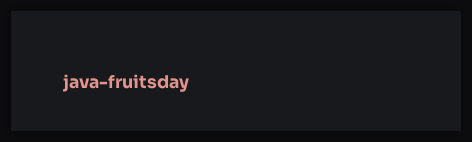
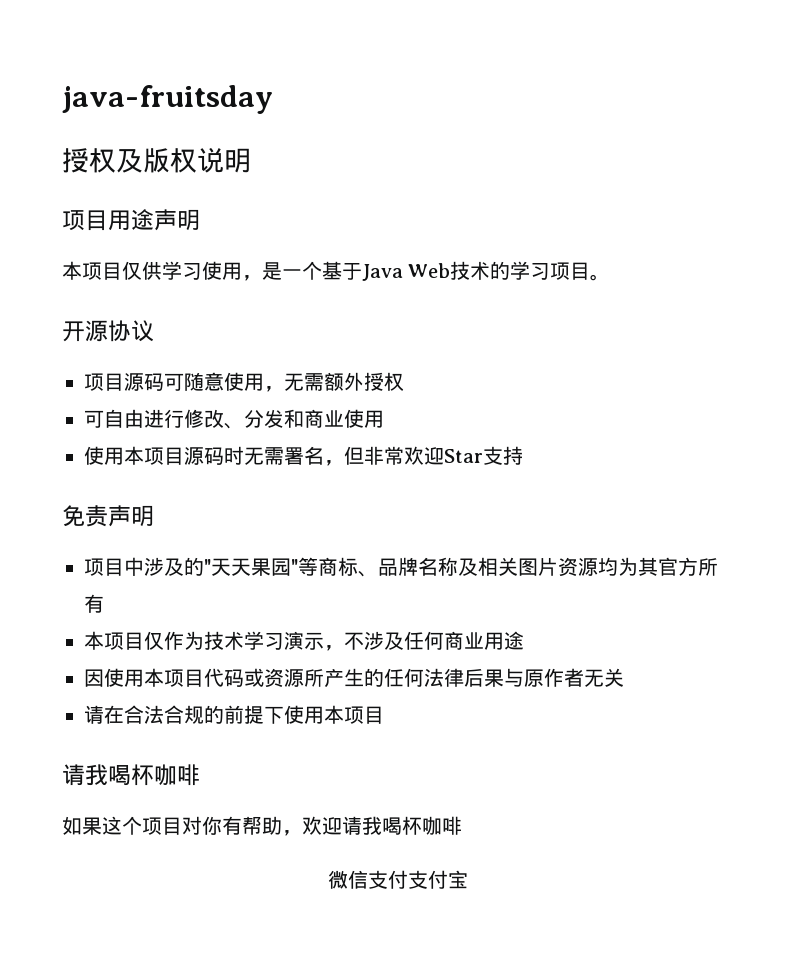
(189, 83) none -> [62,147,251,173] [62,209,200,231] [62,261,611,281] [62,320,154,342] [84,372,404,392] [84,409,384,429] [84,446,523,466] [62,505,154,527] [84,557,718,577] [84,594,104,613] [84,631,524,651] [84,668,624,688] [84,705,384,724] [62,764,200,786] [62,816,462,836] [327,870,468,889] // 授权及版权说明 // 项目用途声明 // 本项目仅供学习使用，是一个基于Java Web技术的学习项目。 // 开源协议 // 项目源码可随意使用，无需额外授权 // 可自由进行修改、分发和商业使用 // 使用本项目源码时无需署名，但非常欢迎Star支持 // 免责声明 // 项目中涉及的"天天果园"等商标、品牌名称及相关图片资源均为其官方所有 // 本项目仅作为技术学习演示，不涉及任何商业用途 // 因使用本项目代码或资源所产生的任何法律后果与原作者无关 // 请在合法合规的前提下使用本项目 // 请我喝杯咖啡 // 如果这个项目对你有帮助，欢迎请我喝杯咖啡 // 微信支付支付宝

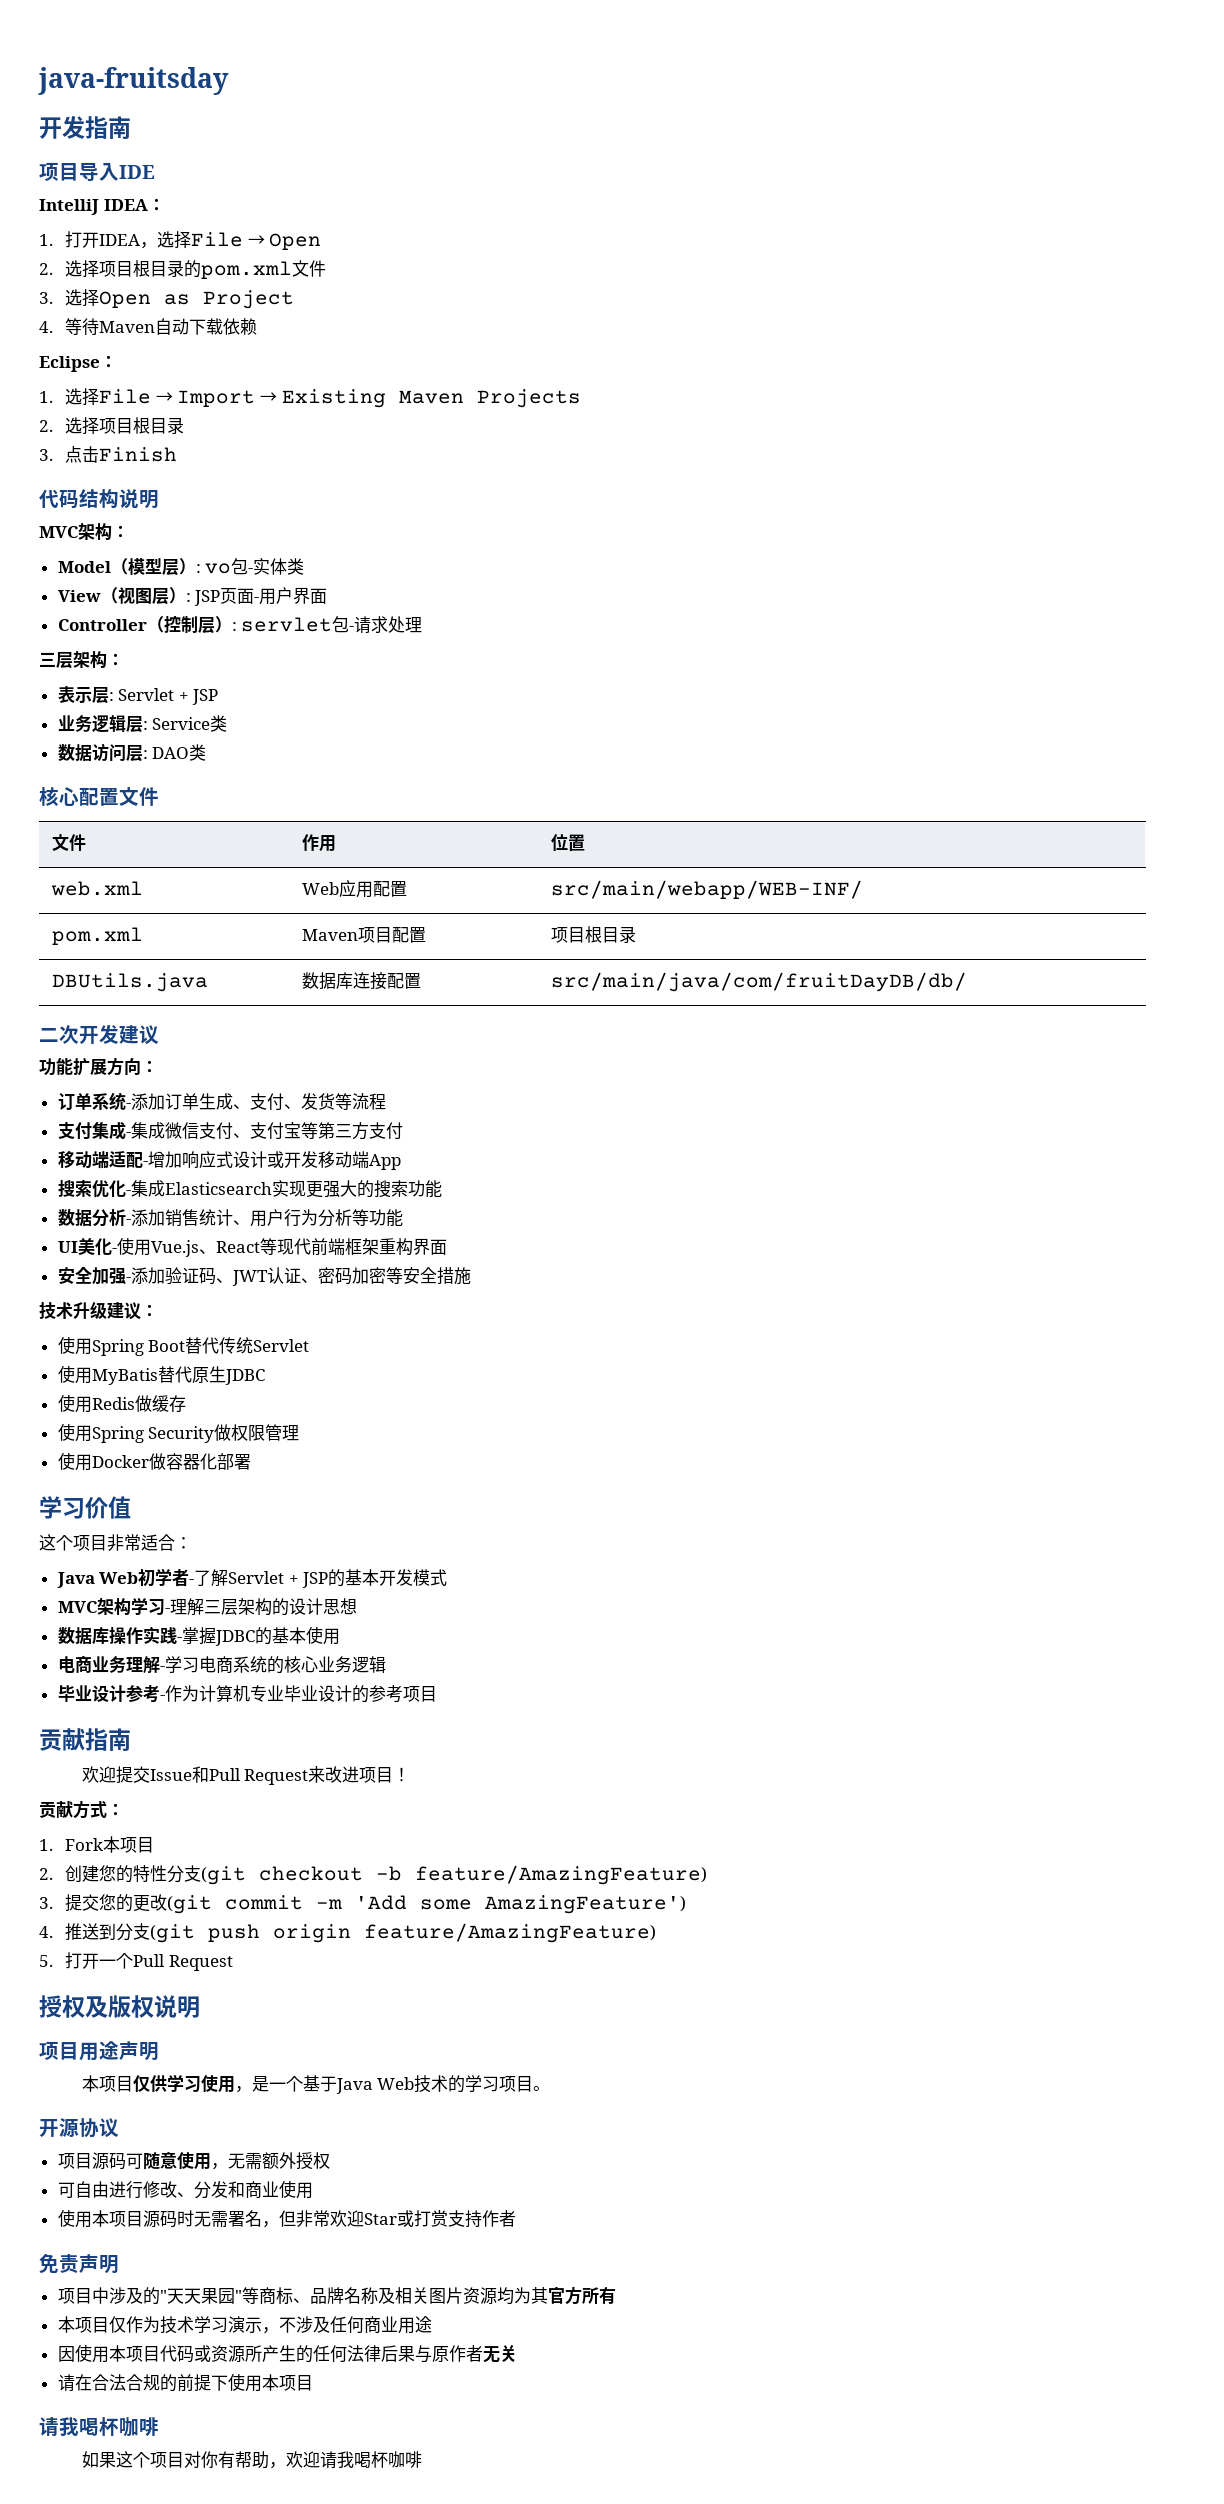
(273, 99) none -> [39,116,131,139] [39,162,155,181] [39,198,165,215] [39,231,322,250] [39,260,327,279] [39,289,295,309] [39,318,258,336] [39,355,117,372] [39,388,581,408] [39,417,185,435] [39,446,178,463] [39,489,159,509] [39,523,129,540] [57,558,305,576] [57,587,328,606] [57,615,423,634] [39,651,124,669] [57,686,219,705] [57,715,228,733] [57,743,207,762] [39,787,159,806] [52,834,87,852] [302,834,337,852] [551,834,586,852] [51,881,144,896] [302,880,408,898] [551,880,864,899] [52,927,144,945] [302,927,427,943] [551,926,637,943] [52,973,209,992] [302,972,422,990] [551,972,968,992] [39,1024,159,1045] [39,1057,158,1076] [57,1092,386,1111] [57,1121,403,1140] [57,1151,401,1170] [57,1180,442,1198] [57,1208,403,1227] [57,1237,447,1257] [57,1267,471,1286] [39,1301,158,1320] [57,1336,310,1356] [57,1365,265,1385] [57,1394,186,1413] [57,1423,300,1443] [57,1452,251,1471] [39,1496,131,1519] [39,1534,192,1551] [56,1568,448,1588] [57,1597,357,1616] [57,1626,340,1646] [57,1655,386,1674] [57,1685,437,1703] [39,1728,131,1751] [81,1766,411,1785] [39,1800,124,1819] [39,1836,155,1853] [39,1865,708,1885] [39,1894,687,1914] [39,1923,657,1943] [39,1952,233,1971] // 开发指南 // 项目导入IDE // IntelliJ IDEA： // 1.打开IDEA，选择File → Open // 2.选择项目根目录的pom.xml文件 // 3.选择Open as Project // 4.等待Maven自动下载依赖 // Eclipse： // 1.选择File → Import → Existing Maven Projects // 2.选择项目根目录 // 3.点击Finish // 代码结构说明 // MVC架构： // Model（模型层）: vo包-实体类 // View（视图层）: JSP页面-用户界面 // Controller（控制层）: servlet包-请求处理 // 三层架构： // 表示层: Servlet + JSP // 业务逻辑层: Service类 // 数据访问层: DAO类 // 核心配置文件 // 文件 | 作用 | 位置 // web.xml | Web应用配置 | src/main/webapp/WEB-INF/ // pom.xml | Maven项目配置 | 项目根目录 // DBUtils.java | 数据库连接配置 | src/main/java/com/fruitDayDB/db/ // 二次开发建议 // 功能扩展方向： // 订单系统-添加订单生成、支付、发货等流程 // 支付集成-集成微信支付、支付宝等第三方支付 // 移动端适配-增加响应式设计或开发移动端App // 搜索优化-集成Elasticsearch实现更强大的搜索功能 // 数据分析-添加销售统计、用户行为分析等功能 // UI美化-使用Vue.js、React等现代前端框架重构界面 // 安全加强-添加验证码、JWT认证、密码加密等安全措施 // 技术升级建议： // 使用Spring Boot替代传统Servlet // 使用MyBatis替代原生JDBC // 使用Redis做缓存 // 使用Spring Security做权限管理 // 使用Docker做容器化部署 // 学习价值 // 这个项目非常适合： // Java Web初学者-了解Servlet + JSP的基本开发模式 // MVC架构学习-理解三层架构的设计思想 // 数据库操作实践-掌握JDBC的基本使用 // 电商业务理解-学习电商系统的核心业务逻辑 // 毕业设计参考-作为计算机专业毕业设计的参考项目 // 贡献指南 // 欢迎提交Issue和Pull Request来改进项目！ // 贡献方式： // 1. Fork本项目 // 2.创建您的特性分支(git checkout -b feature/AmazingFeature) // 3.提交您的更改(git commit -m 'Add some AmazingFeature') // 4.推送到分支(git push origin feature/AmazingFeature) // 5.打开一个Pull Request
(483, 456) none -> [396,2210,448,2227] 或打赏
(523, 455) none -> [481,2210,516,2227] 作者
[327,870,468,889] // 微信支付支付宝 -> (422, 2459) none

